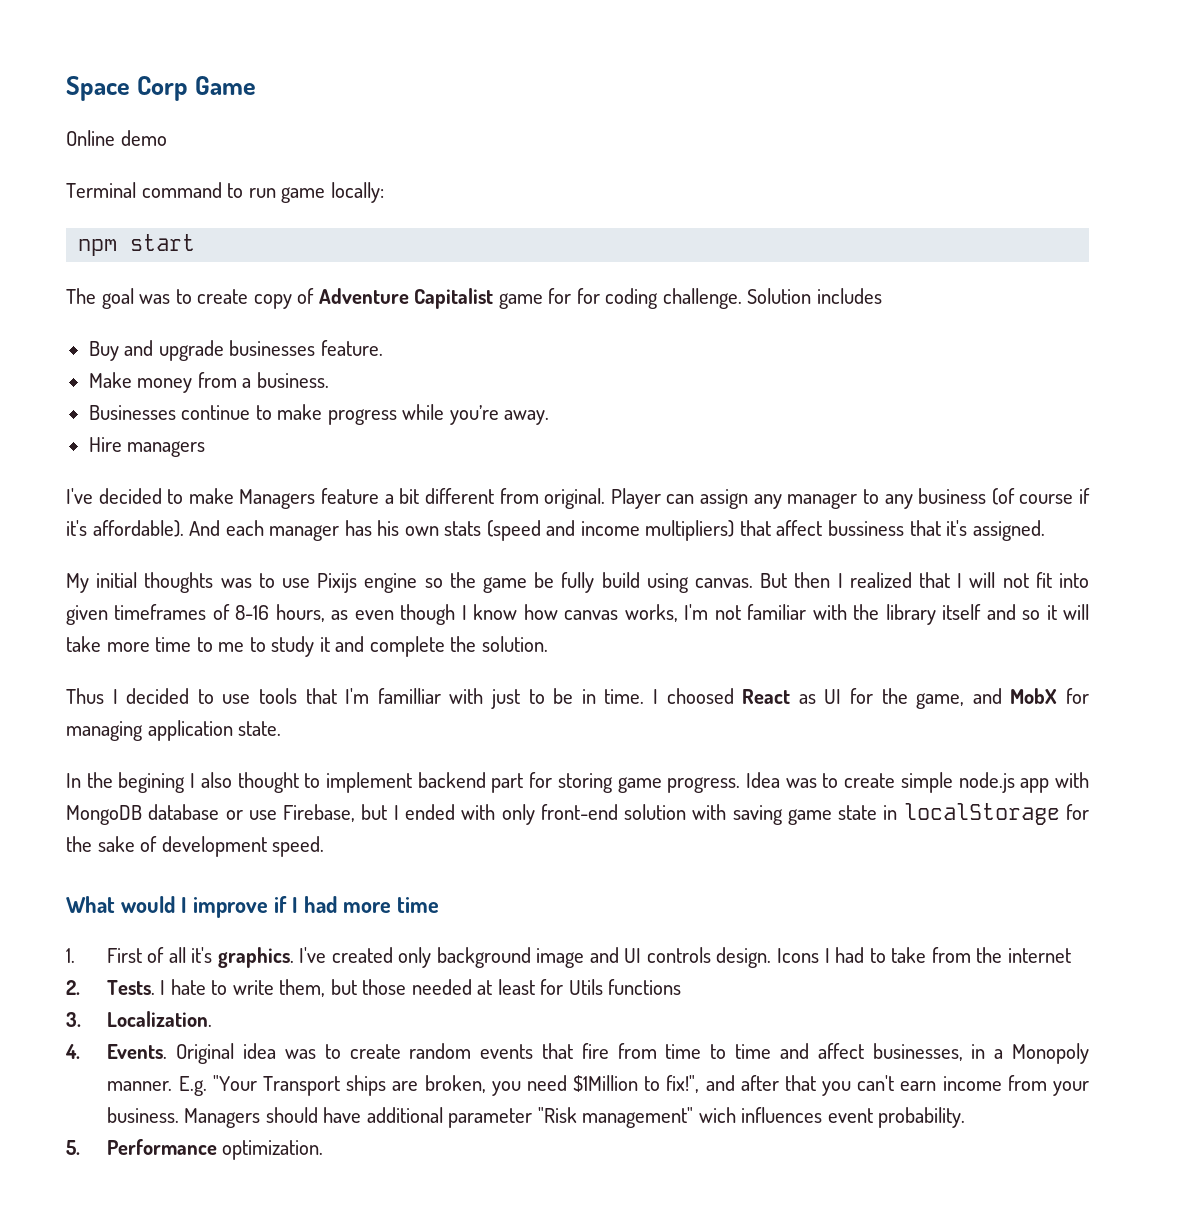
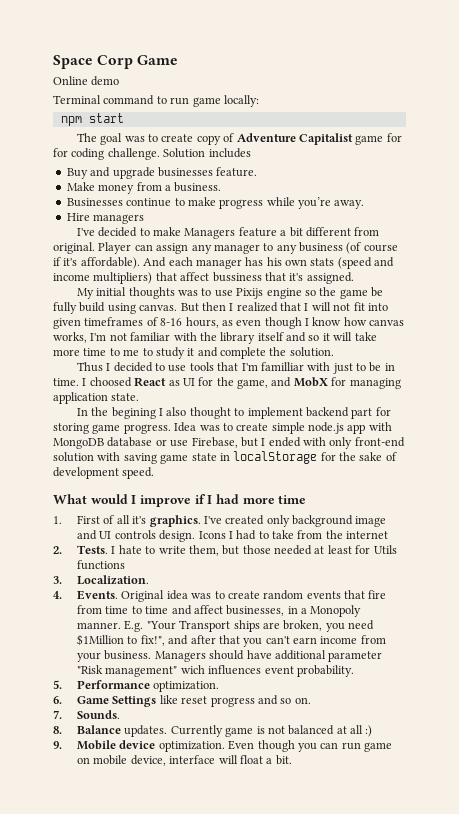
(324, 1150) none -> [53,695,311,707] [53,710,121,719] [53,725,373,737] [53,740,393,752] [77,755,292,766] // 6. Game Settings like reset progress and so on. // 7. Sounds. // 8. Balance updates. Currently game is not balanced at all :) // 9. Mobile device optimization. Even though you can run game on mobile device, interface will float a bit.

